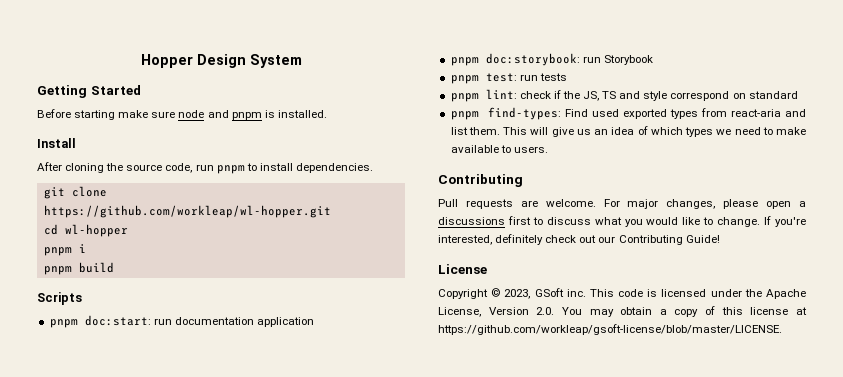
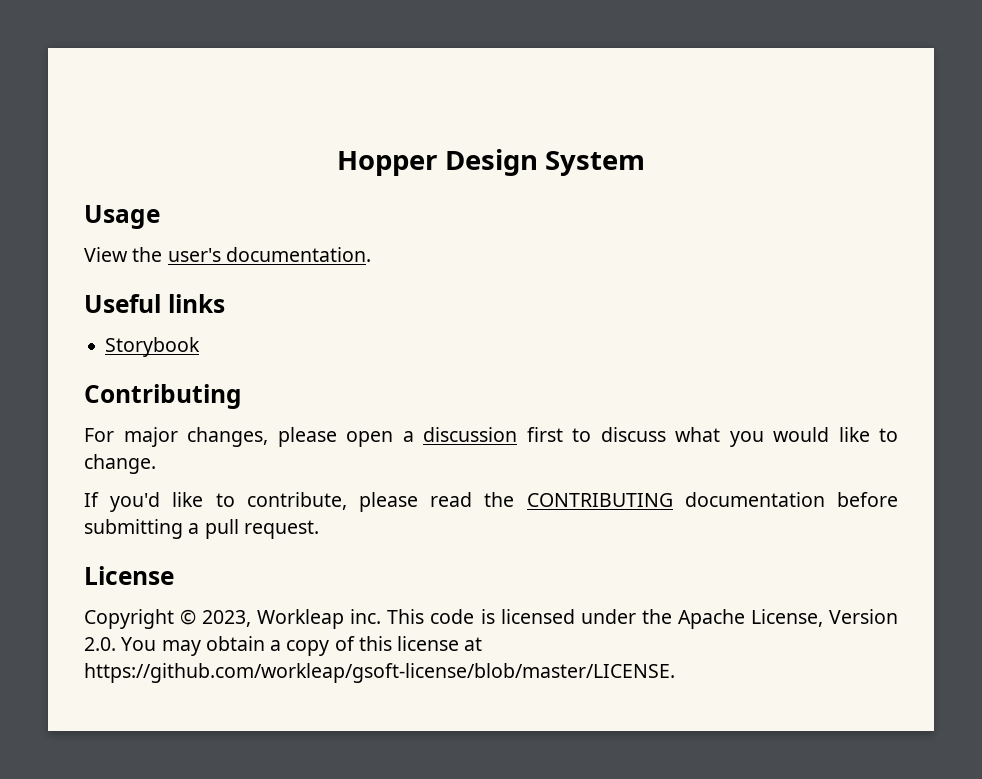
[37,85,141,98] [37,109,327,120] [37,138,76,148] [37,162,373,174] [43,186,107,199] [43,205,331,218] [43,224,128,237] [43,244,86,256] [43,262,114,275] [37,292,82,305] [49,315,314,328] [450,53,653,66] [450,73,567,84] [450,89,798,102] [450,107,806,120] [450,126,806,137] [450,145,548,153] [438,174,523,187] [438,199,596,209] Getting Started // Before starting make sure node and pnpm is installed. // Install // After cloning the source code, run pnpm to install dependencies. // git clone https://github.com/workleap/wl-hopper.git // cd wl-hopper // pnpm i // pnpm build // Scripts // pnpm doc:start: run documentation application // pnpm doc:storybook: run Storybook // pnpm test: run tests // pnpm lint: check if the JS, TS and style correspond on standard // pnpm find-types: Find used exported types from react-aria and list them. This will give us an idea of which types we need to make available to users. // Contributing // Pull requests are welcome. -> [84,205,160,229] [84,247,371,262] [84,294,225,313] [105,337,201,357] [84,384,242,409] Usage // View the user's documentation. // Useful links // Storybook // Contributing //
[438,217,505,225] discussions -> [423,427,517,442] discussion
[764,216,807,227] [438,234,720,245] If you're interested, definitely check out our Contributing Guide! -> [84,492,898,512] [84,519,319,539] // If you'd like to contribute, please read the CONTRIBUTING documentation before submitting a pull request.
[534,288,564,297] GSoft -> [257,609,345,629] Workleap

